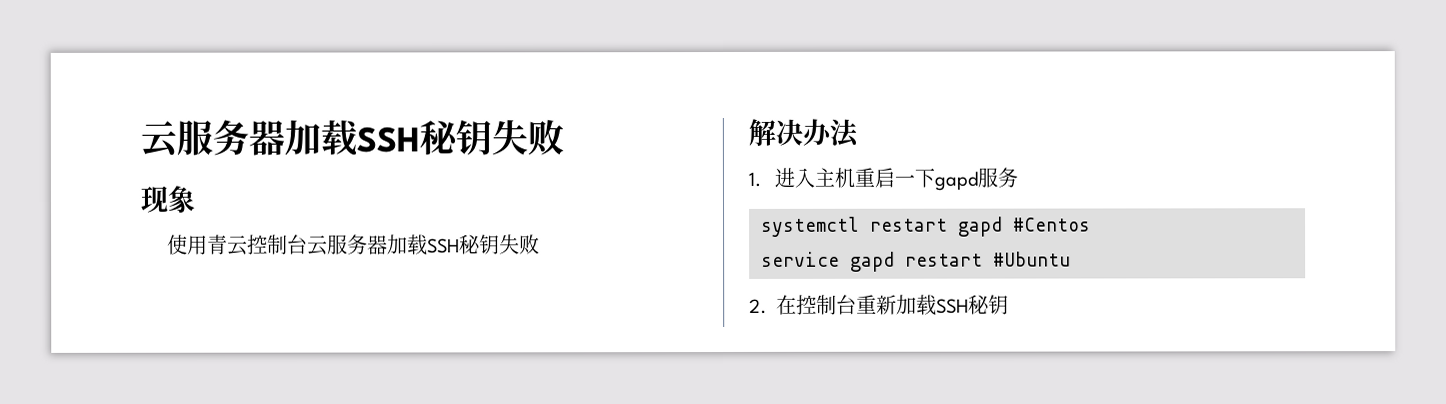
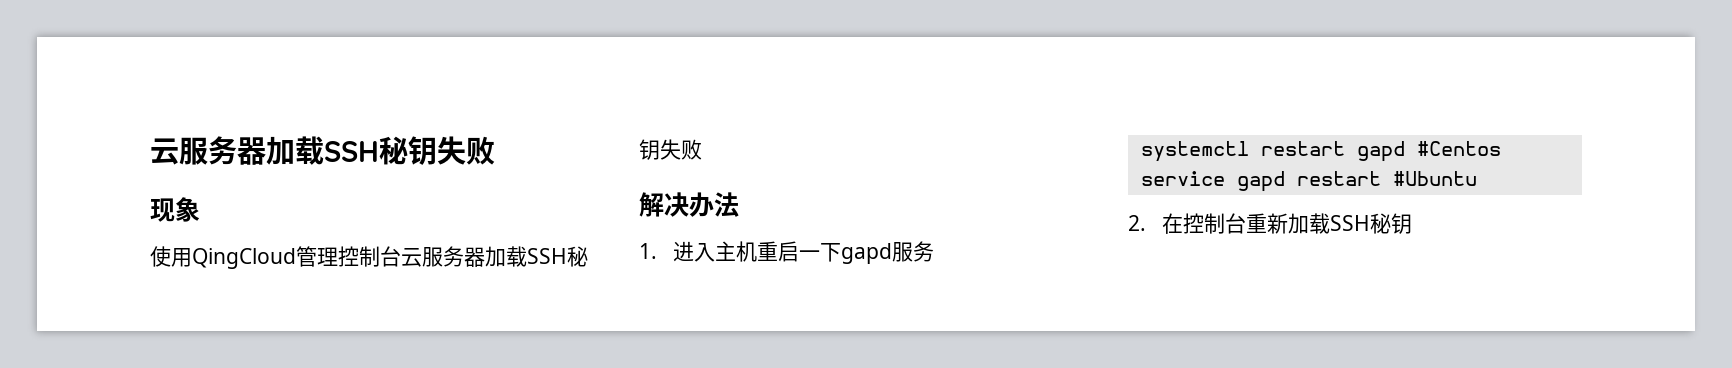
[207,234,249,256] 青云 -> [192,246,338,269] QingCloud管理

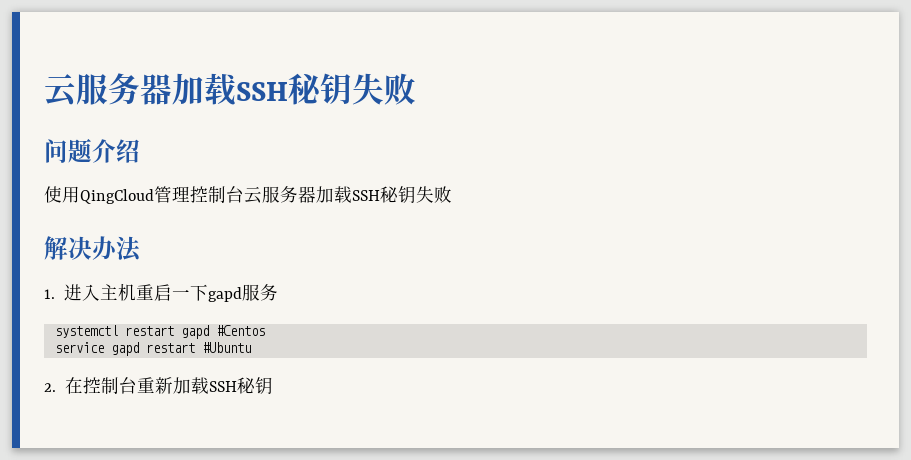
[150,136,495,165] [150,197,200,222] 云服务器加载SSH秘钥失败 // 现象 -> [44,73,416,108] [44,138,140,163] 云服务器加载SSH秘钥失败 // 问题介绍

